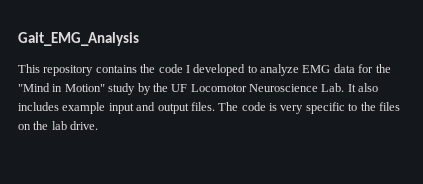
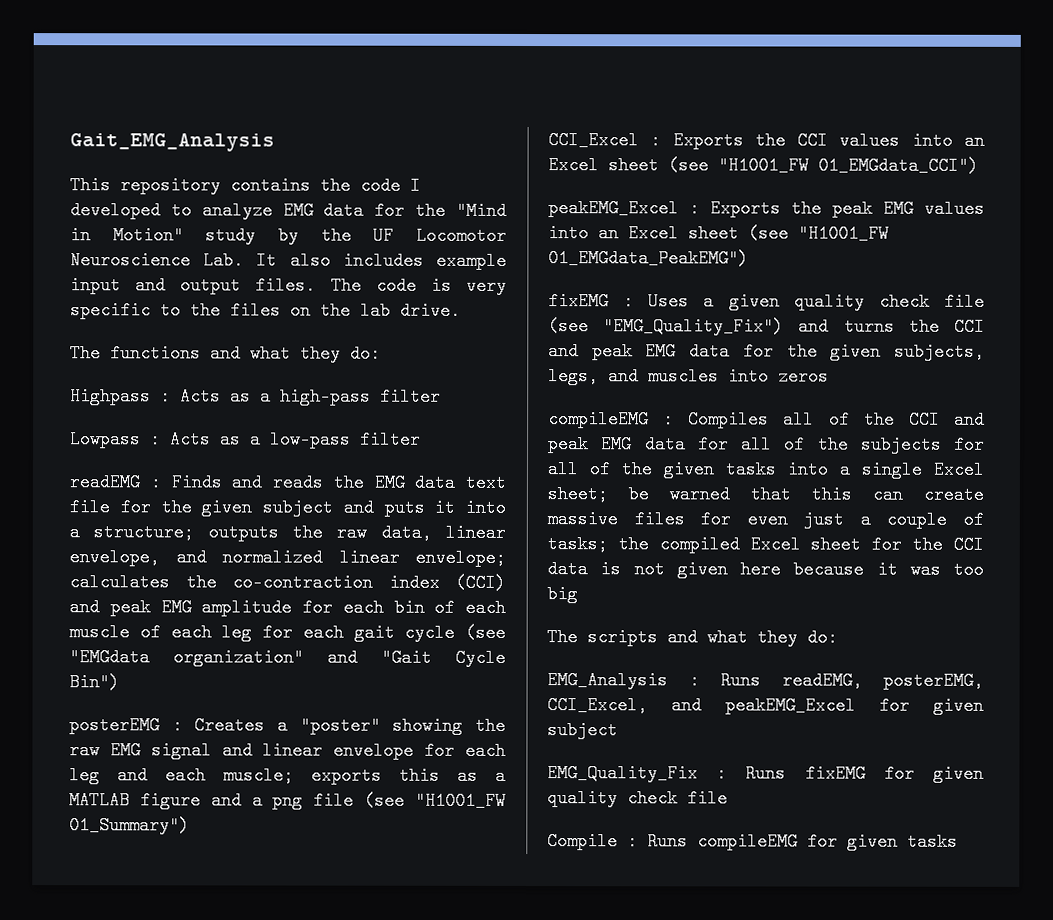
(99, 125) none -> [70,344,381,363] [70,387,441,406] [70,430,421,449] [69,473,506,492] [69,498,506,517] [69,523,506,542] [69,548,506,567] [69,573,506,592] [69,598,506,617] [69,623,506,642] [69,648,506,667] [69,673,120,692] [69,716,506,735] [69,741,506,760] [69,766,506,785] [69,791,506,810] [69,816,190,835] [548,131,985,150] [548,156,979,175] [548,199,985,218] [548,224,889,243] [548,249,749,268] [548,292,985,311] [548,317,985,336] [548,342,985,361] [548,367,829,386] [548,410,986,429] [548,435,985,454] [547,460,984,479] [547,485,984,504] [547,510,984,529] [547,535,984,554] [547,560,984,579] [547,585,578,604] [547,628,838,647] [547,671,984,690] [547,696,984,715] [547,721,618,740] [547,764,984,783] [547,789,728,808] [547,832,958,851] // The functions and what they do: // Highpass : Acts as a high-pass filter // Lowpass : Acts as a low-pass filter // readEMG : Finds and reads the EMG data text file for the given subject and puts it into a structure; outputs the raw data, linear envelope, and normalized linear envelope; calculates the co-contraction index (CCI) and peak EMG amplitude for each bin of each muscle of each leg for each gait cycle (see "EMGdata organization" and "Gait Cycle Bin") // posterEMG : Creates a "poster" showing the raw EMG signal and linear envelope for each leg and each muscle; exports this as a MATLAB figure and a png file (see "H1001_FW 01_Summary") // CCI_Excel : Exports the CCI values into an Excel sheet (see "H1001_FW 01_EMGdata_CCI") // peakEMG_Excel : Exports the peak EMG values into an Excel sheet (see "H1001_FW 01_EMGdata_PeakEMG") // fixEMG : Uses a given quality check file (see "EMG_Quality_Fix") and turns the CCI and peak EMG data for the given subjects, legs, and muscles into zeros // compileEMG : Compiles all of the CCI and peak EMG data for all of the subjects for all of the given tasks into a single Excel sheet; be warned that this can create massive files for even just a couple of tasks; the compiled Excel sheet for the CCI data is not given here because it was too big // The scripts and what they do: // EMG_Analysis : Runs readEMG, posterEMG, CCI_Excel, and peakEMG_Excel for given subject // EMG_Quality_Fix : Runs fixEMG for given quality check file // Compile : Runs compileEMG for given tasks

